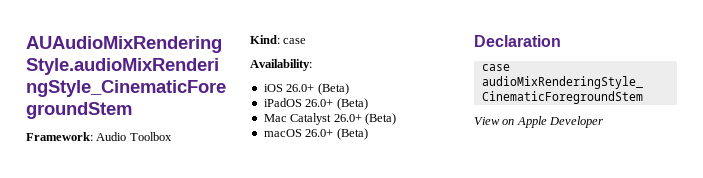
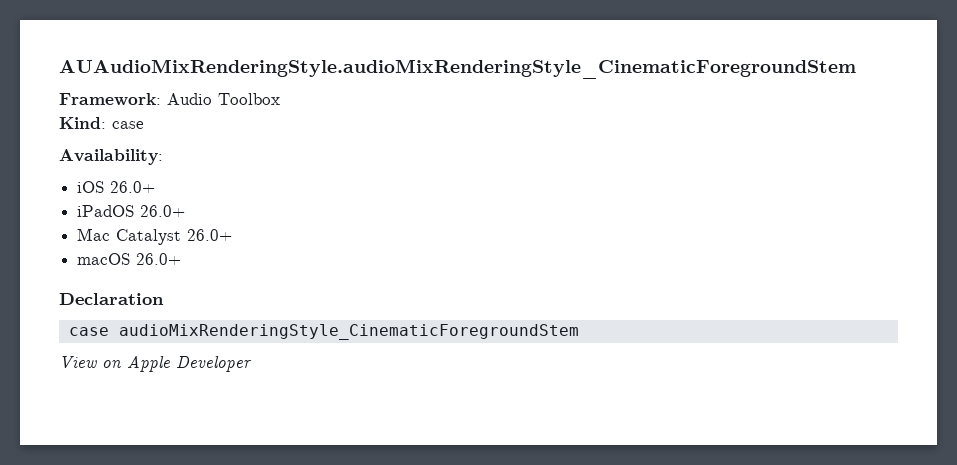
[317,83,349,95] (Beta) -> (156, 187) none
[336,98,368,110] (Beta) -> (186, 211) none
[364,113,396,125] (Beta) -> (233, 235) none
[336,128,368,140] (Beta) -> (182, 259) none

